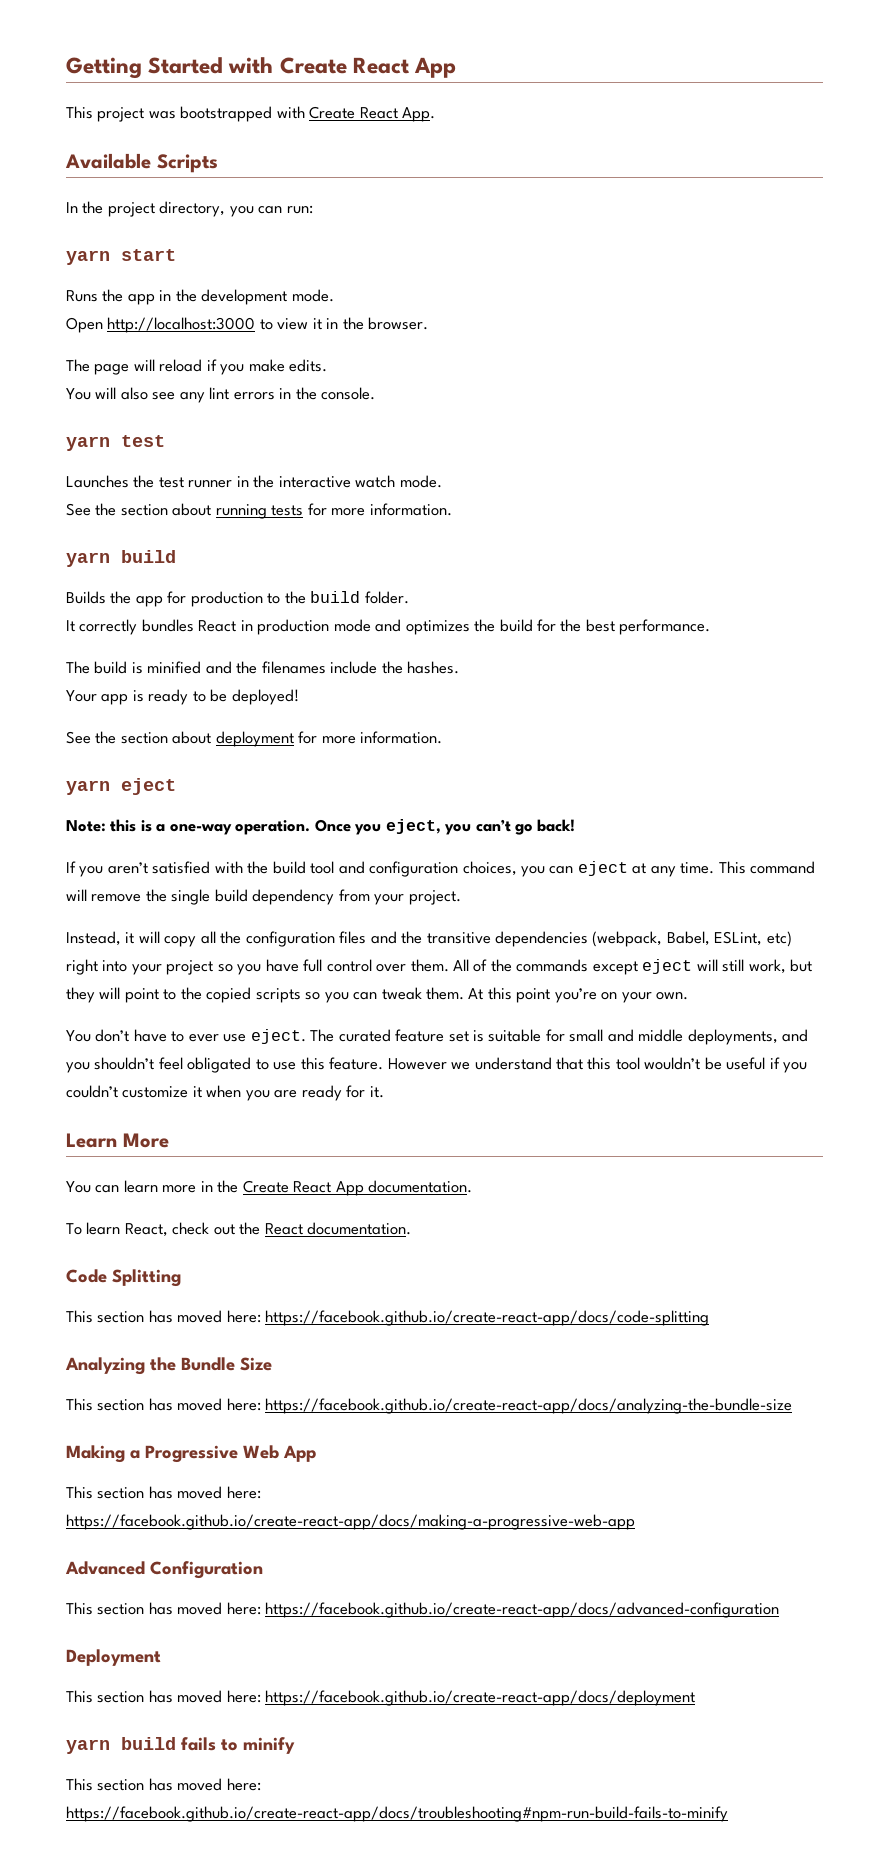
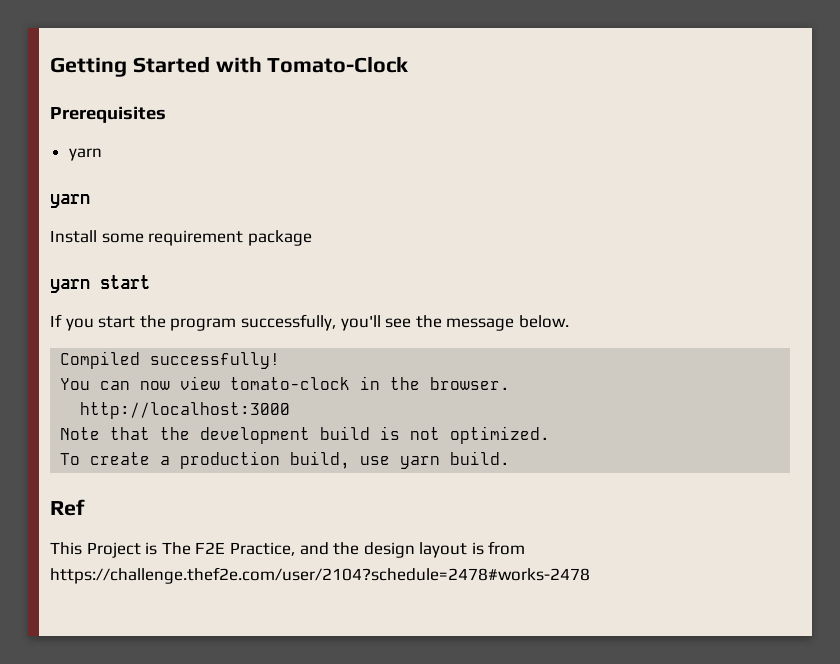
[279,57,457,78] [66,106,436,122] [65,153,218,173] [66,201,313,217] [66,249,176,265] [66,289,334,305] [66,317,429,333] [66,359,328,375] [66,387,376,403] [66,435,165,451] [66,475,442,488] [66,503,452,519] [66,550,176,567] [66,591,409,607] [66,619,711,635] [66,661,460,674] [66,689,299,705] [66,731,443,747] [66,778,176,795] [66,819,576,835] [66,861,816,877] [66,889,461,905] [66,931,792,947] [66,959,813,975] [66,987,689,1003] [66,1029,809,1045] [66,1057,808,1073] [66,1085,384,1101] [66,1133,169,1148] [66,1180,473,1196] [66,1222,412,1237] [66,1269,181,1287] [66,1310,710,1326] [65,1357,272,1375] [66,1398,793,1414] [66,1445,316,1463] [66,1486,261,1499] [66,1514,635,1530] [65,1561,263,1579] [66,1602,780,1618] [66,1649,161,1666] [66,1690,696,1706] [66,1737,295,1754] [66,1778,261,1791] [66,1806,728,1822] Create React App // This project was bootstrapped with Create React App. // Available Scripts // In the project directory, you can run: // yarn start // Runs the app in the development mode. // Open http://localhost:3000 to view it in the browser. // The page will reload if you make edits. // You will also see any lint errors in the console. // yarn test // Launches the test runner in the interactive watch mode. // See the section about running tests for more information. // yarn build // Builds the app for production to the build folder. // It correctly bundles React in production mode and optimizes the build for the best performance. // The build is minified and the filenames include the hashes. // Your app is ready to be deployed! // See the section about deployment for more information. // yarn eject // Note: this is a one-way operation. Once you eject, you can’t go back! // If you aren’t satisfied with the build tool and configuration choices, you can eject at any time. This command will remove the single build dependency from your project. // Instead, it will copy all the configuration files and the transitive dependencies (webpack, Babel, ESLint, etc) right into your project so you have full control over them. All of the commands except eject will still work, but they will point to the copied scripts so you can tweak them. At this point you’re on your own. // You don’t have to ever use eject. The curated feature set is suitable for small and middle deployments, and you shouldn’t feel obligated to use this feature. However we understand that this tool wouldn’t be useful if you couldn’t customize it when you are ready for it. // Learn More // You can learn more in the Create React App documentation. // To learn React, check out the React documentation. // Code Splitting // This section has moved here: https://facebook.github.io/create-react-app/docs/code-splitting // Analyzing the Bundle Size // This section has moved here: https://facebook.github.io/create-react-app/docs/analyzing-the-bundle-size // Making a Progressive Web App // This section has moved here: https://facebook.github.io/create-react-app/docs/making-a-progressive-web-app // Advanced Configuration // This section has moved here: https://facebook.github.io/create-react-app/docs/advanced-configuration // Deployment // This section has moved here: https://facebook.github.io/create-react-app/docs/deployment // yarn build fails to minify // This section has moved here: https://facebook.github.io/create-react-app/docs/troubleshooting#npm-run-build-fails-to-minify -> [267,56,409,73] [50,106,166,123] [68,148,102,161] [50,194,90,208] [50,230,312,246] [50,275,150,293] [50,314,569,331] [60,351,281,369] [60,376,511,390] [80,402,291,419] [60,426,551,444] [60,451,511,469] [50,499,85,516] [50,541,526,558] [50,567,590,584] Tomato-Clock // Prerequisites // yarn // yarn // Install some requirement package // yarn start // If you start the program successfully, you'll see the message below. // Compiled successfully! // You can now view tomato-clock in the browser. // http://localhost:3000 // Note that the development build is not optimized. // To create a production build, use yarn build. // Ref // This Project is The F2E Practice, and the design layout is from https://challenge.thef2e.com/user/2104?schedule=2478#works-2478

